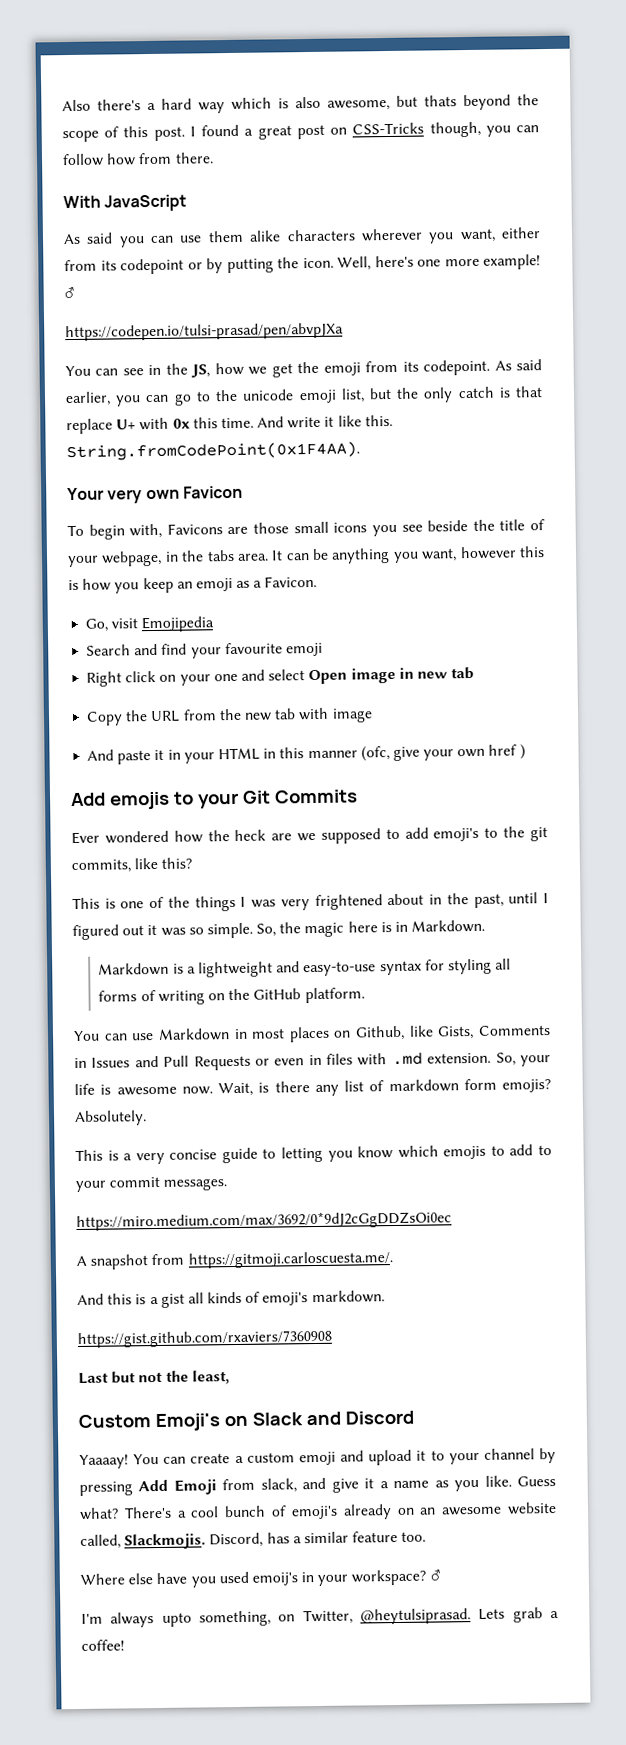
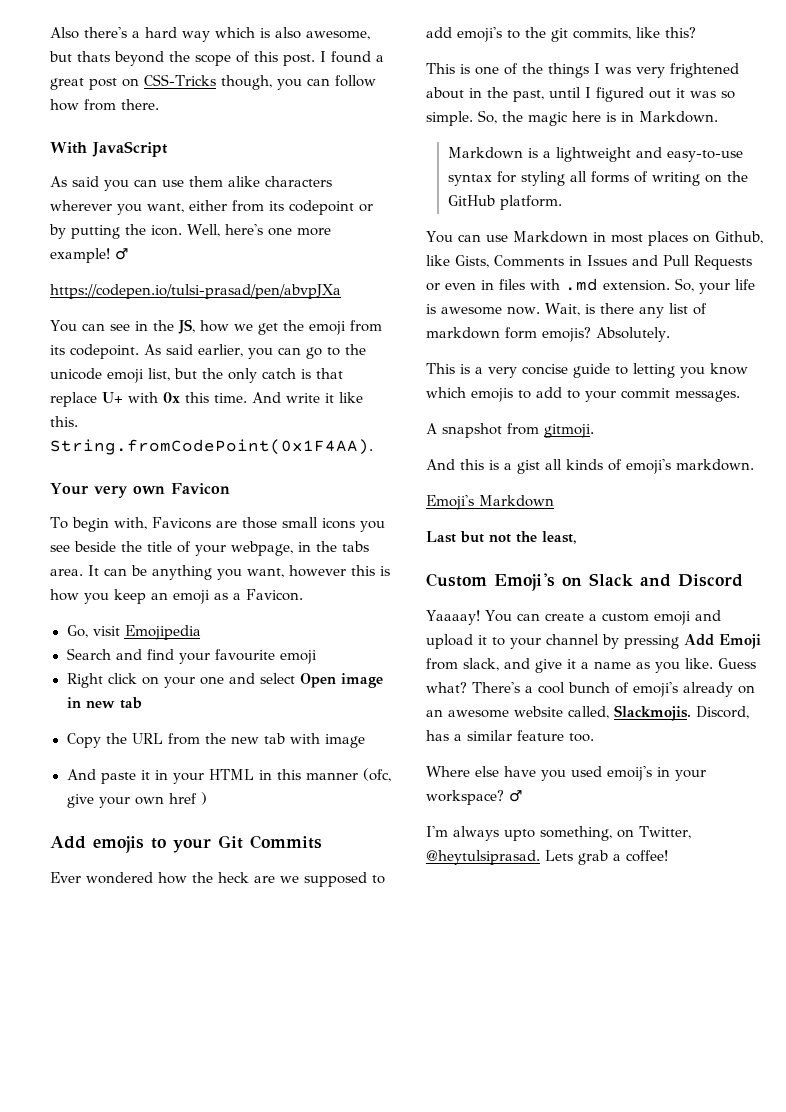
[76,1210,452,1232] // https://miro.medium.com/max/3692/0*9dJ2cGgDDZsOi0ec -> (740, 396) none
[187,1251,393,1269] https://gitmoji.carloscuesta.me/. -> [544,424,594,438] gitmoji.
[77,1329,332,1348] https://gist.github.com/rxaviers/7360908 -> [426,495,554,510] Emoji's Markdown

